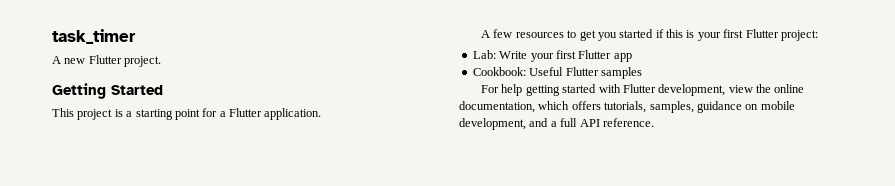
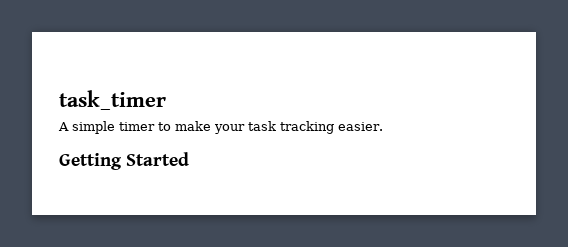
[64,55,162,67] [52,83,163,99] [52,108,322,120] [481,29,818,41] [472,50,632,62] [472,67,642,79] [481,84,805,96] [459,101,795,113] [459,118,654,130] new Flutter project. // Getting Started // This project is a starting point for a Flutter application. // A few resources to get you started if this is your first Flutter project: // Lab: Write your first Flutter app // Cookbook: Useful Flutter samples // For help getting started with Flutter development, view the online documentation, which offers tutorials, samples, guidance on mobile development, and a full API reference. -> [72,121,383,134] [59,152,190,170] simple timer to make your task tracking easier. // Getting Started

